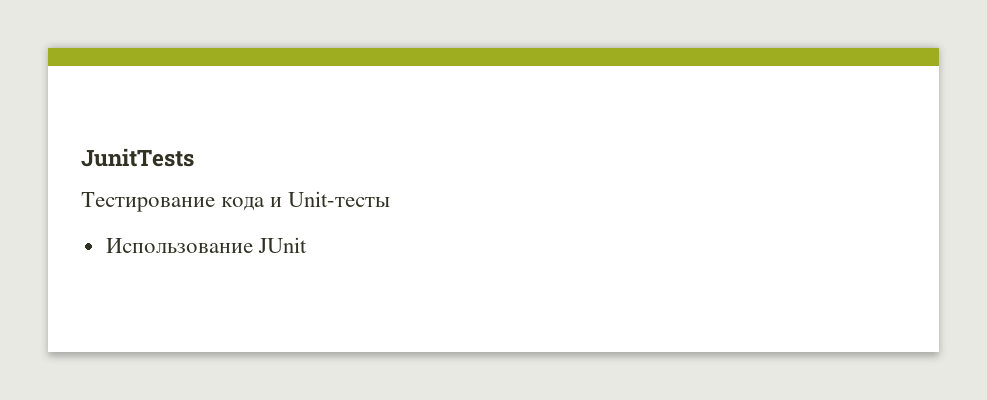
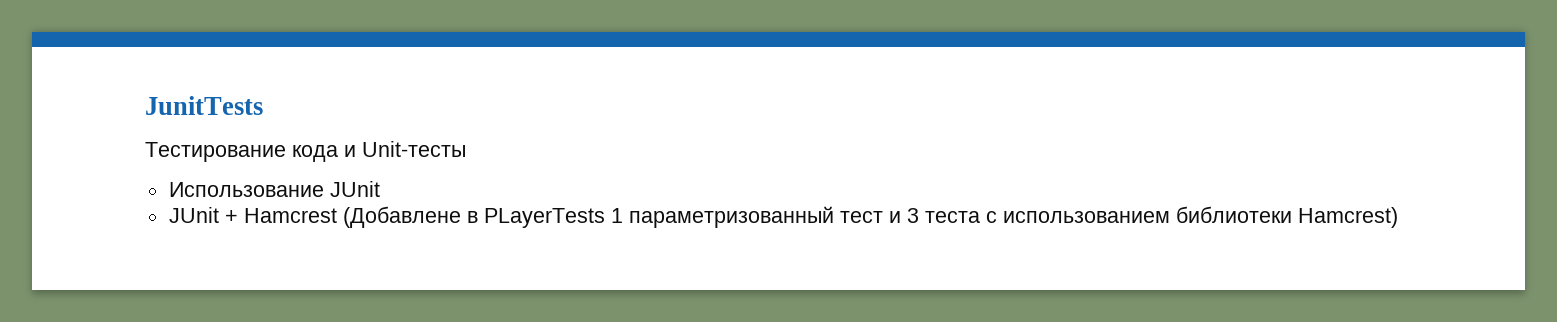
(307, 245) none -> [168,206,1398,228] // JUnit + Hamcrest (Добавлене в PLayerTests 1 параметризованный тест и 3 теста с использованием библиотеки Hamcrest)

